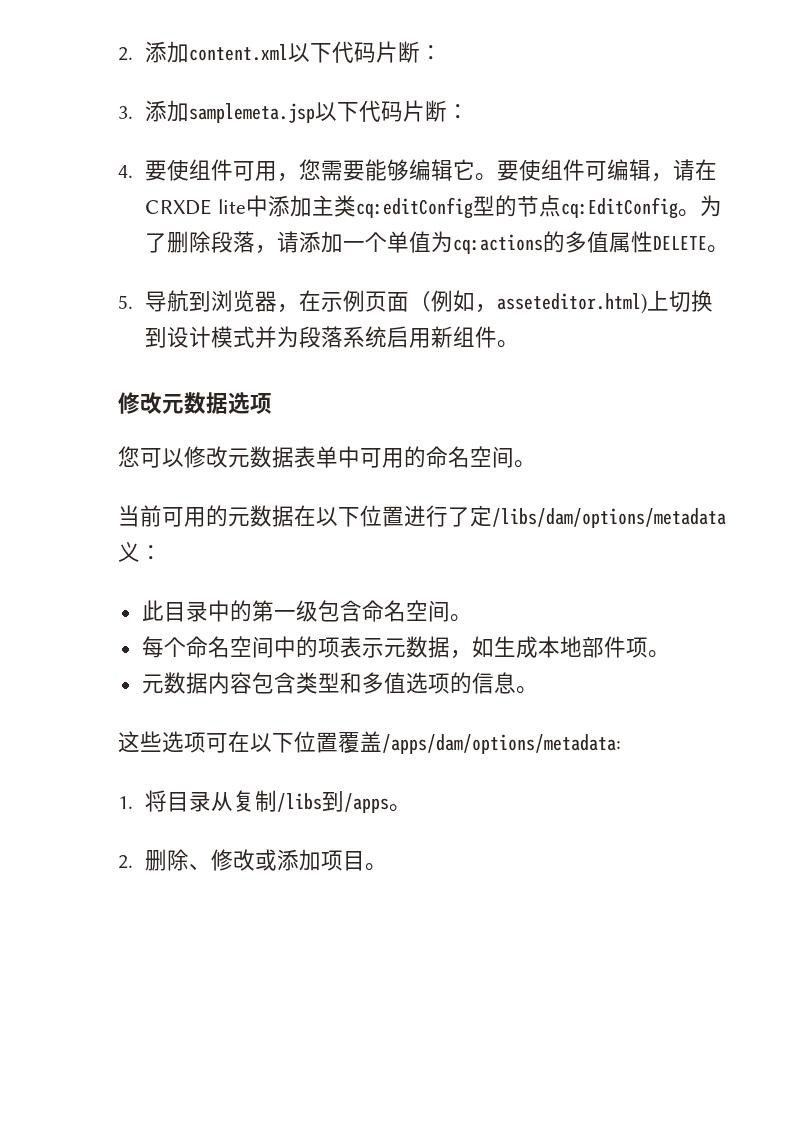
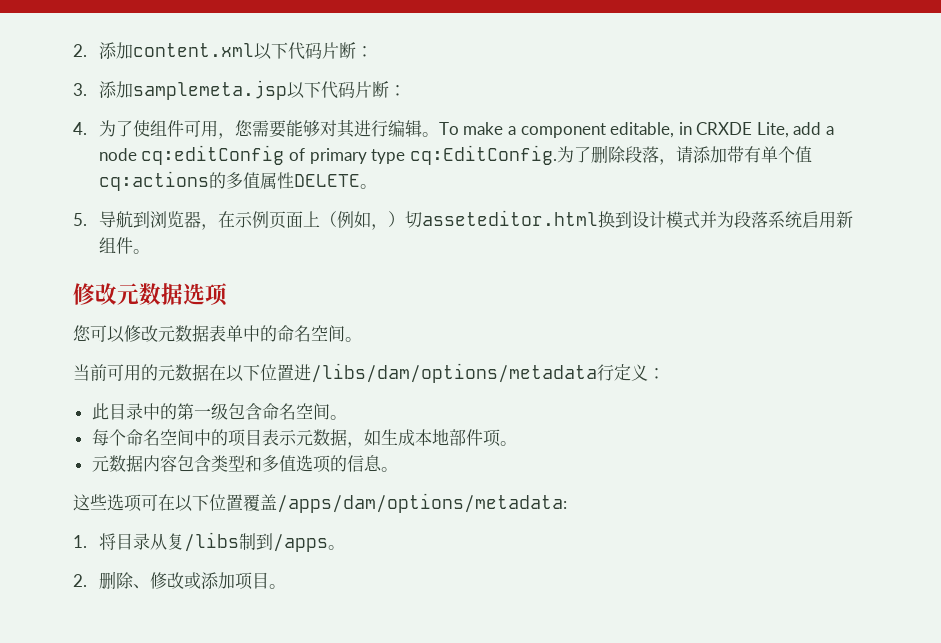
[144,160,167,181] 要 -> [98,120,133,137] 为了
[408,159,717,182] [144,195,700,219] 编辑它。要使组件可编辑，请在CRXDE lite中添加主类cq:editConfig型的节点cq:EditConfig。 -> [319,119,835,138] [98,145,557,165] 对其进行编辑。To make a component editable, in CRXDE Lite, add a node cq:editConfig of primary type cq:EditConfig.
[342,231,453,253] 一个单值为 -> [726,146,812,163] 带有单个值
(409, 302) none -> [302,211,320,227] 上
[496,290,691,314] asseteditor.html)上切 -> [387,210,598,228] ）切asseteditor.html
[360,448,404,468] 可用 -> (260, 333) none
[426,505,726,528] 行了定/libs/dam/options/metadata -> [311,363,631,383] /libs/dam/options/metadata行定
(340, 647) none -> [244,429,262,446] 目
[254,790,322,812] 制/libs -> [183,532,256,552] /libs制

